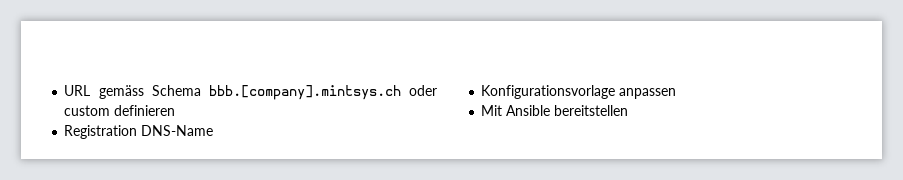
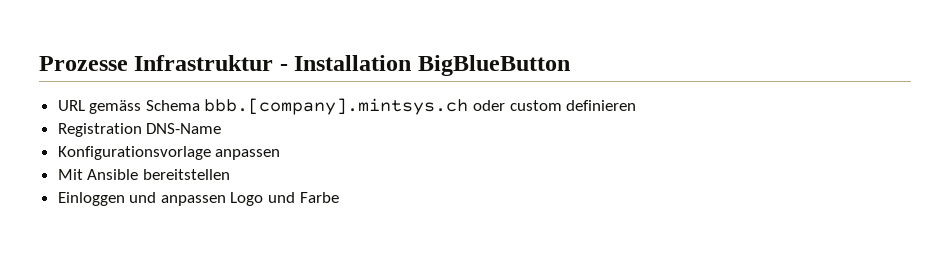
(64, 90) none -> [39,55,570,76] Prozesse Infrastruktur - Installation BigBlueButton //
(629, 110) none -> [57,192,339,206] // Einloggen und anpassen Logo und Farbe

